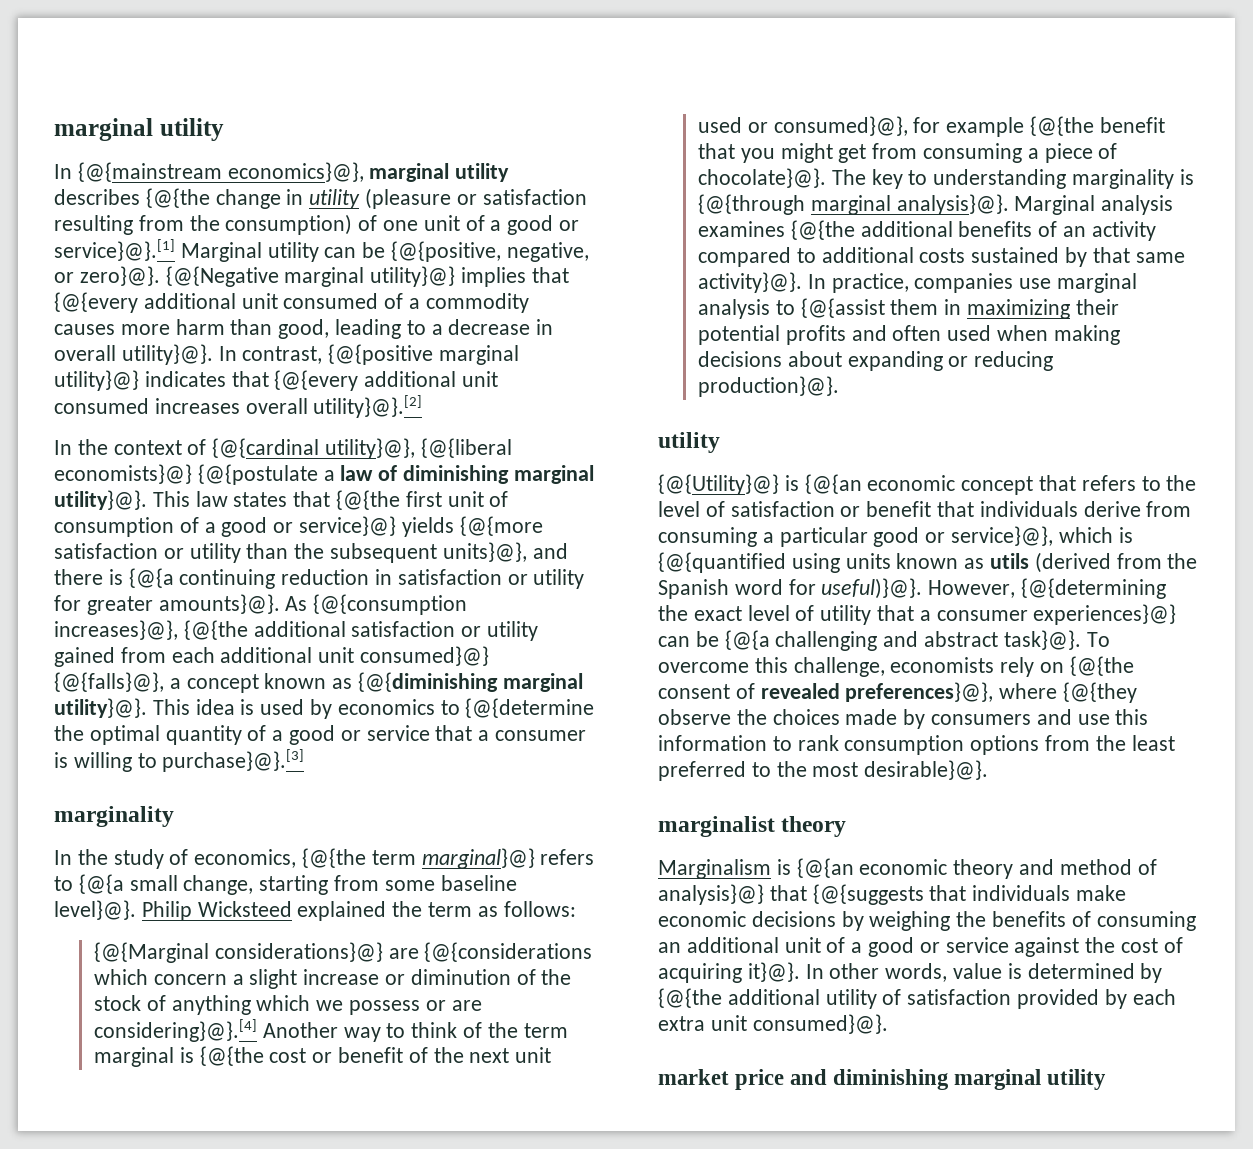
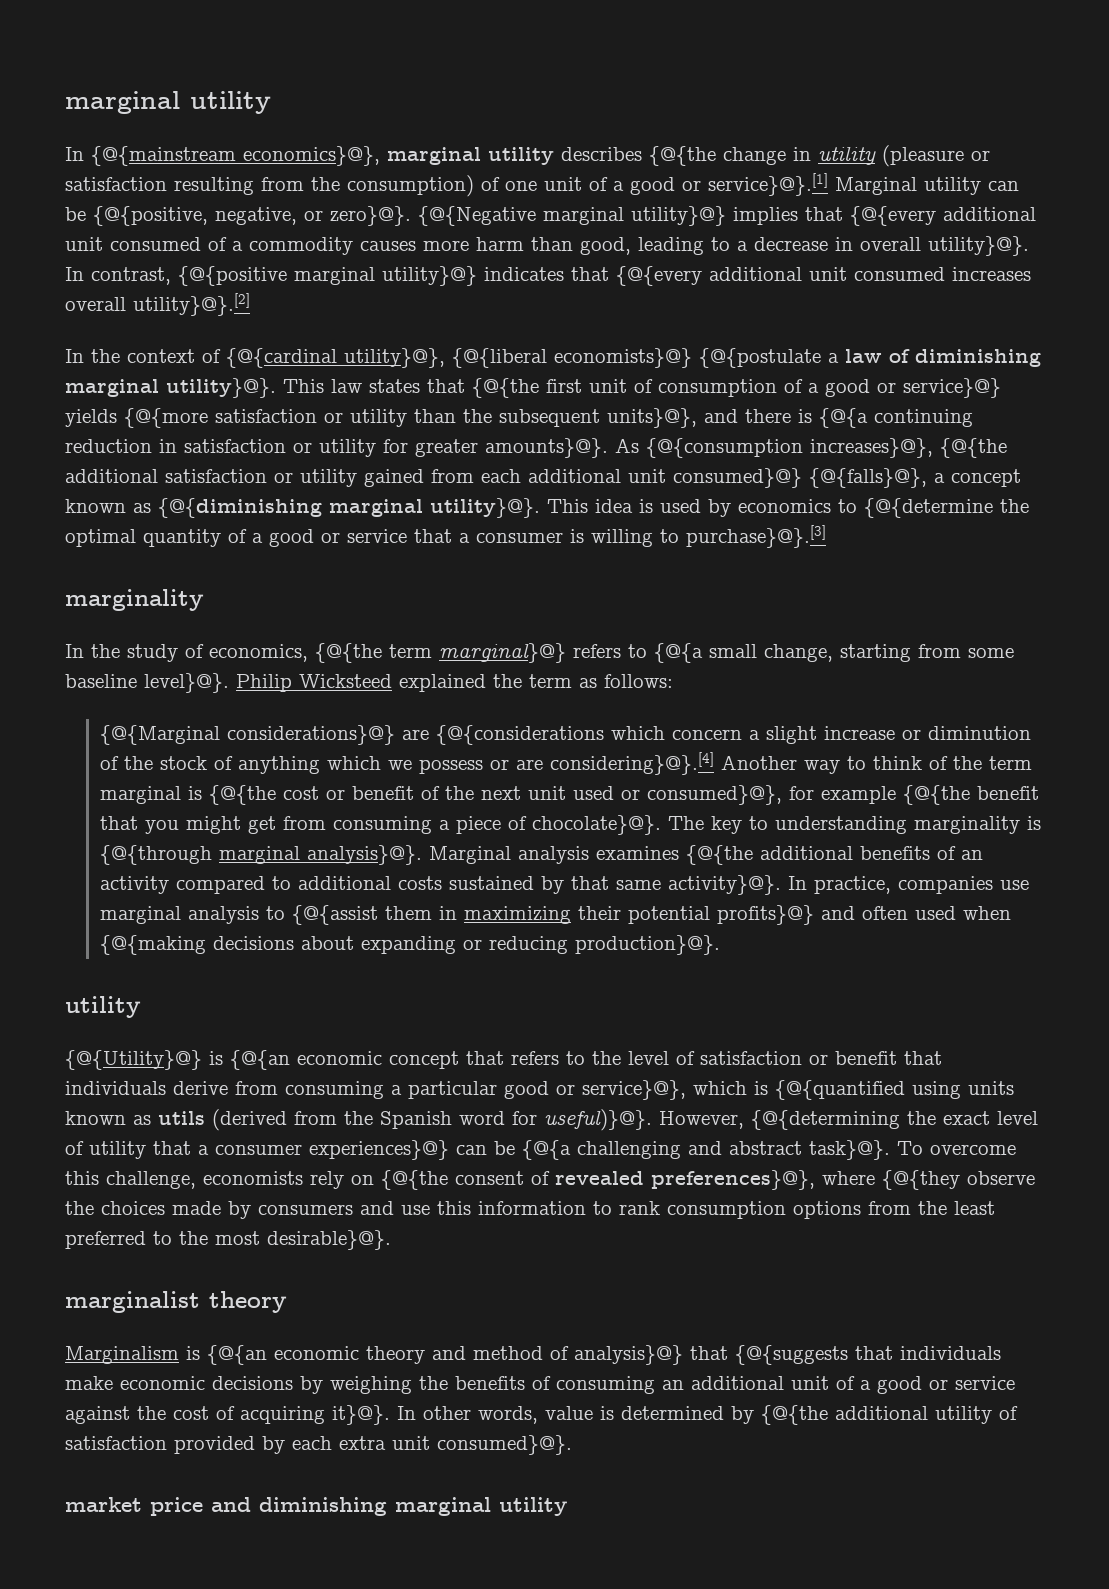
[785,325,846,345] profits -> [716,905,814,925] profits}@}
[1053,325,1120,345] making -> [99,935,206,955] {@{making

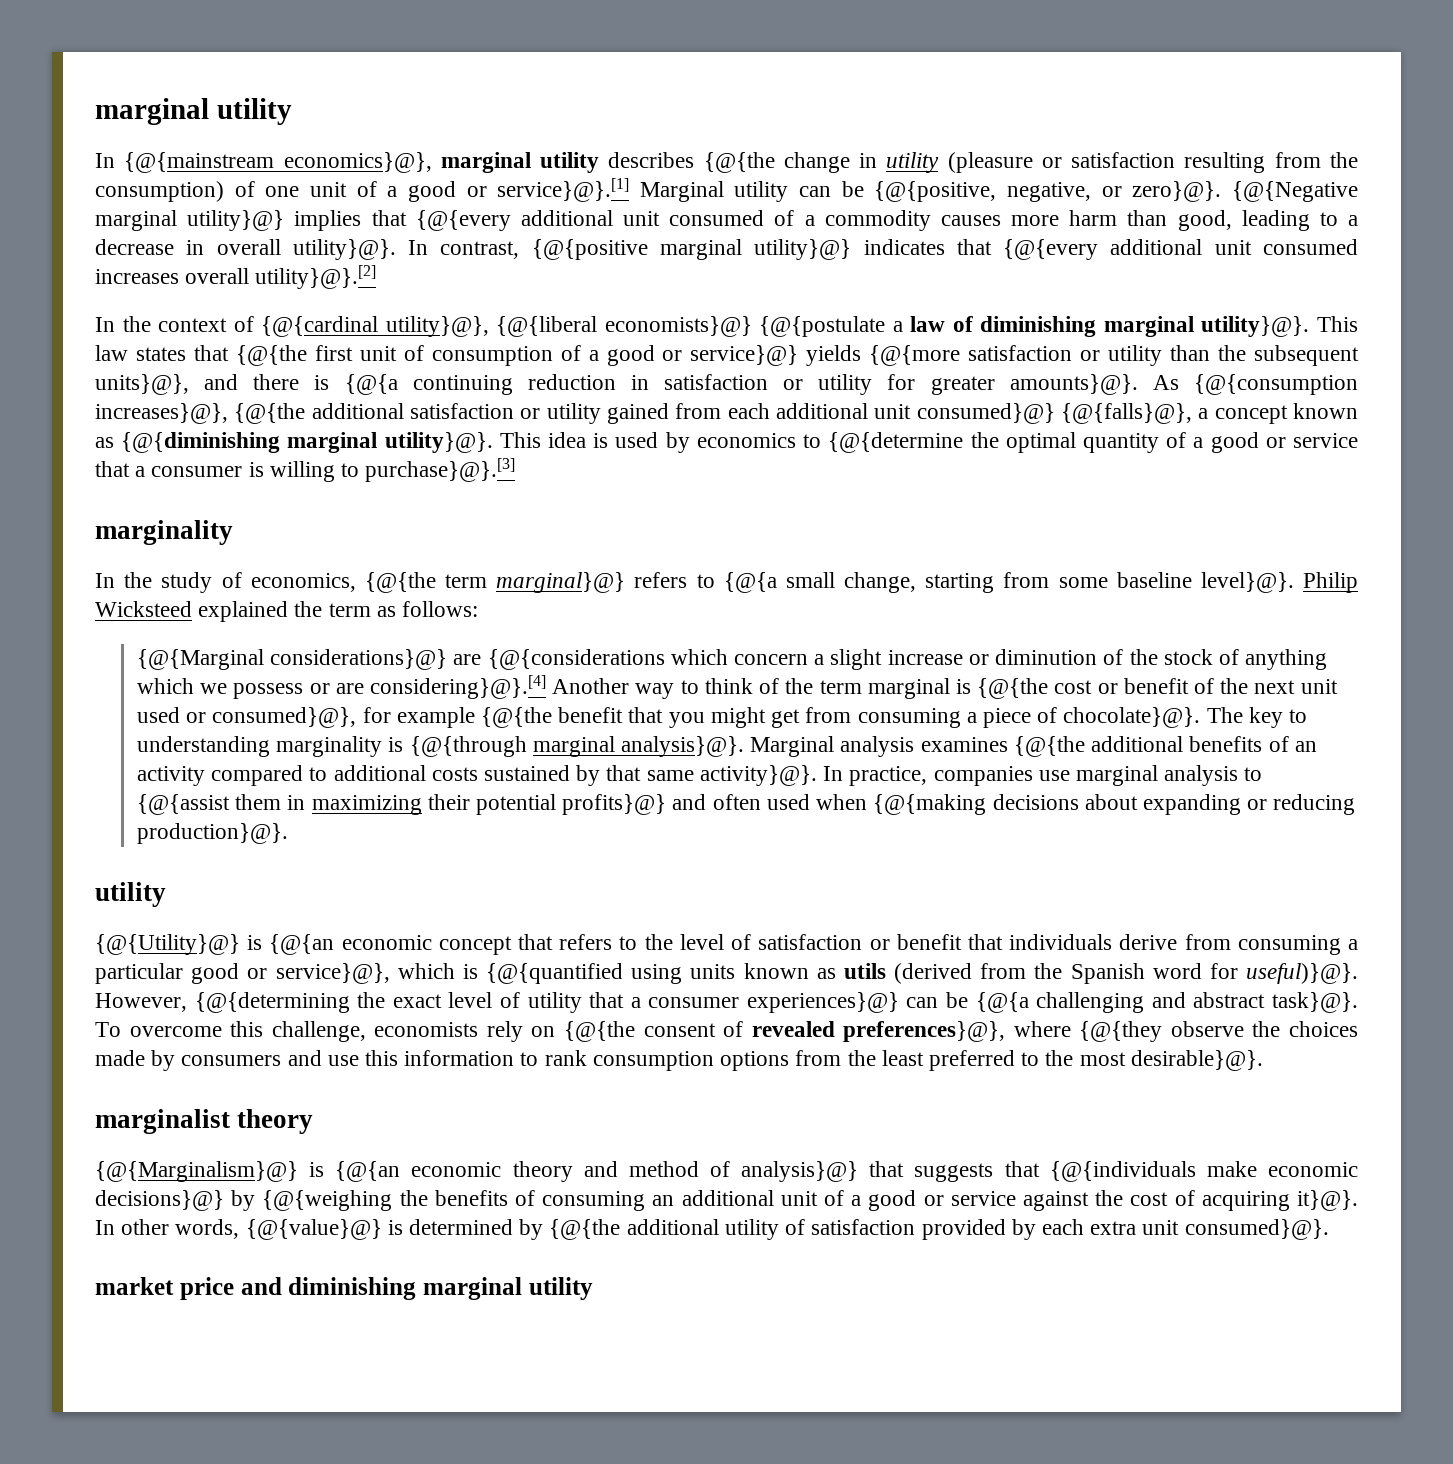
[65,1346,179,1364] Marginalism -> [95,1161,298,1182] {@{Marginalism}@}
[735,1345,1001,1365] [65,1376,412,1394] {@{suggests that individuals make economic decisions by weighing -> [914,1161,1358,1182] [95,1190,393,1211] suggests that {@{individuals make economic decisions}@} by {@{weighing
[545,1406,593,1420] value -> [245,1219,382,1240] {@{value}@}

